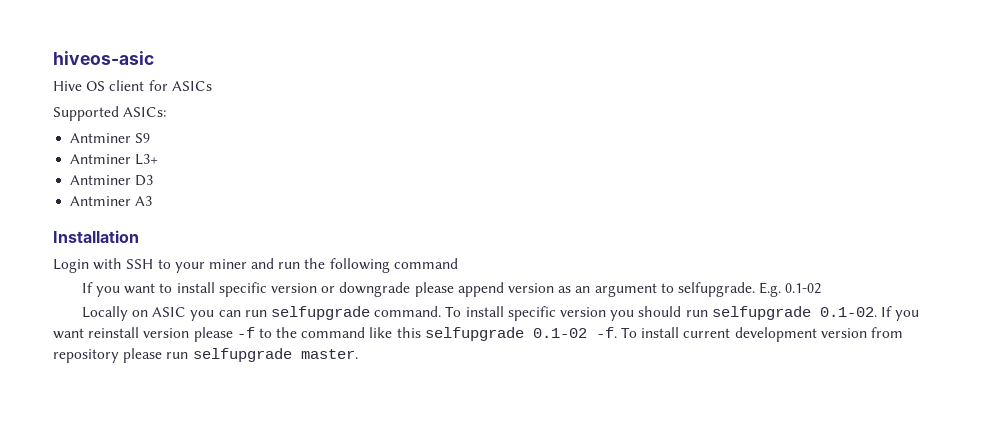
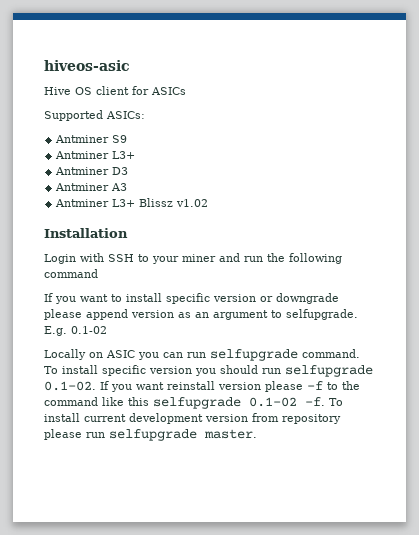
(153, 201) none -> [55,198,209,207] // Antminer L3+ Blissz v1.02

